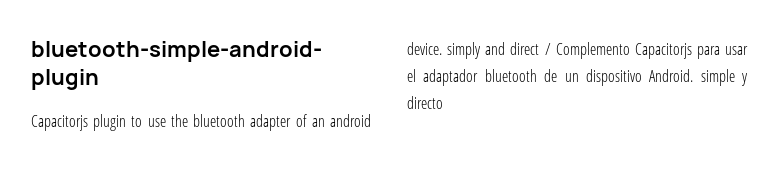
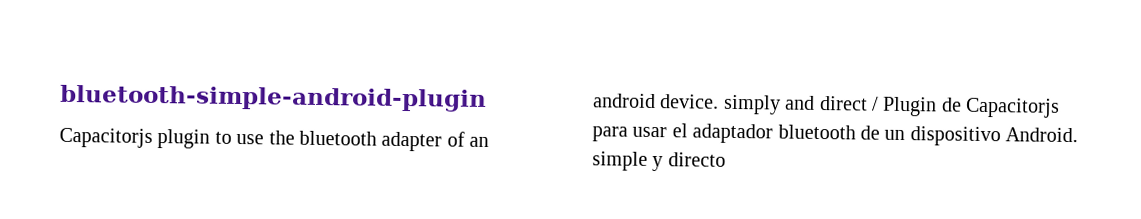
[555,42,630,59] Complemento -> [882,96,962,117] Plugin de

